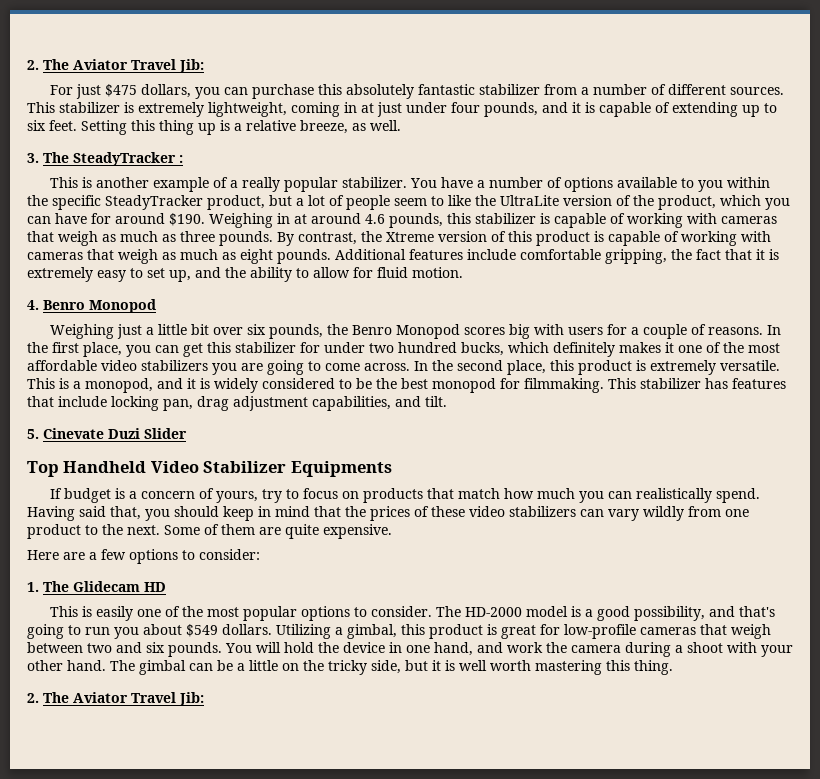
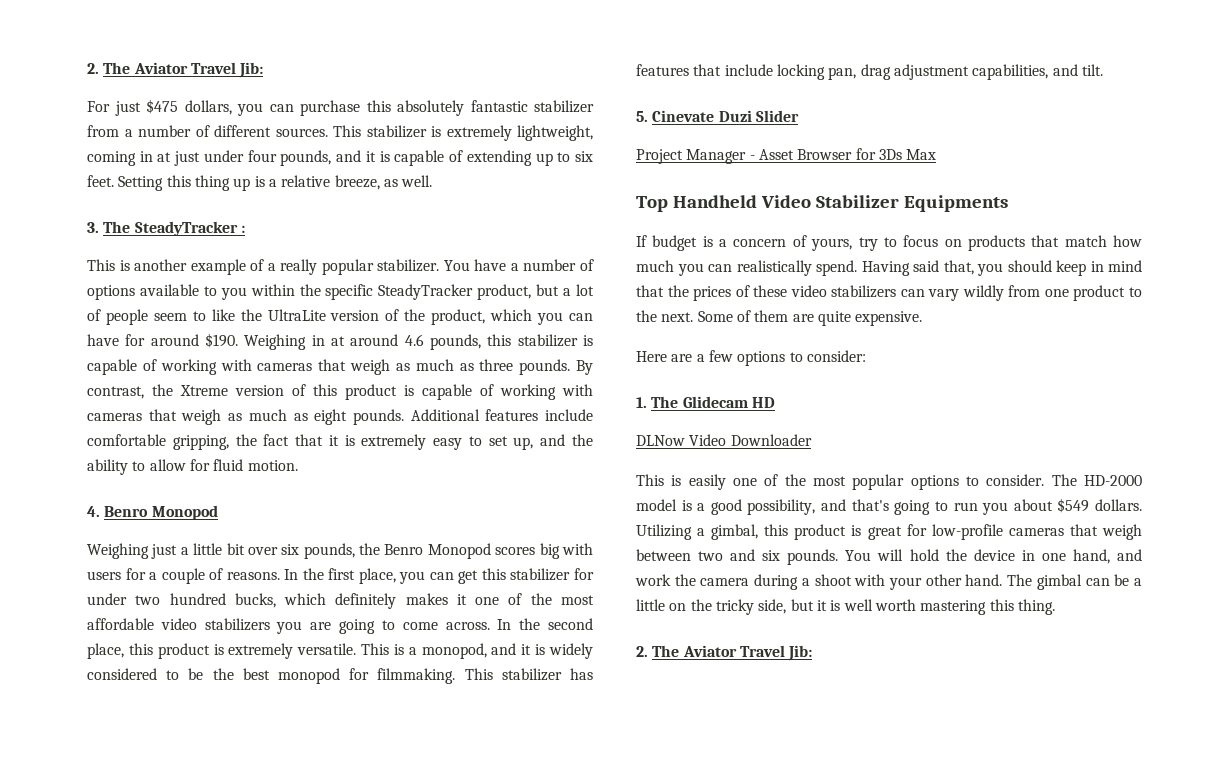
(187, 433) none -> [636,148,937,164] // Project Manager - Asset Browser for 3Ds Max
(166, 587) none -> [636,434,812,446] // DLNow Video Downloader

